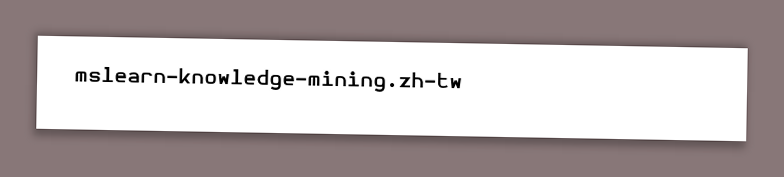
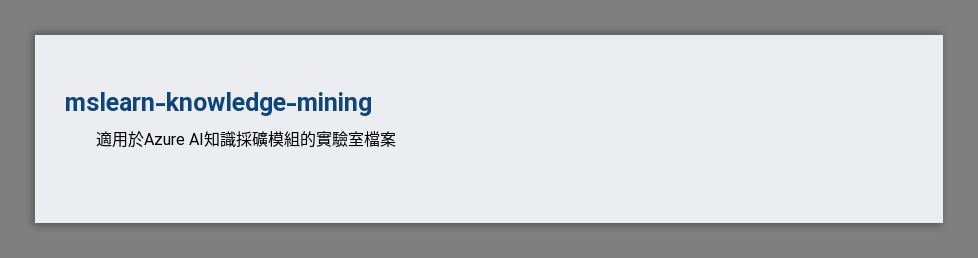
[73,66,463,94] mslearn-knowledge-mining.zh-tw -> [65,92,372,116] [95,131,397,148] mslearn-knowledge-mining // 適用於Azure AI知識採礦模組的實驗室檔案

